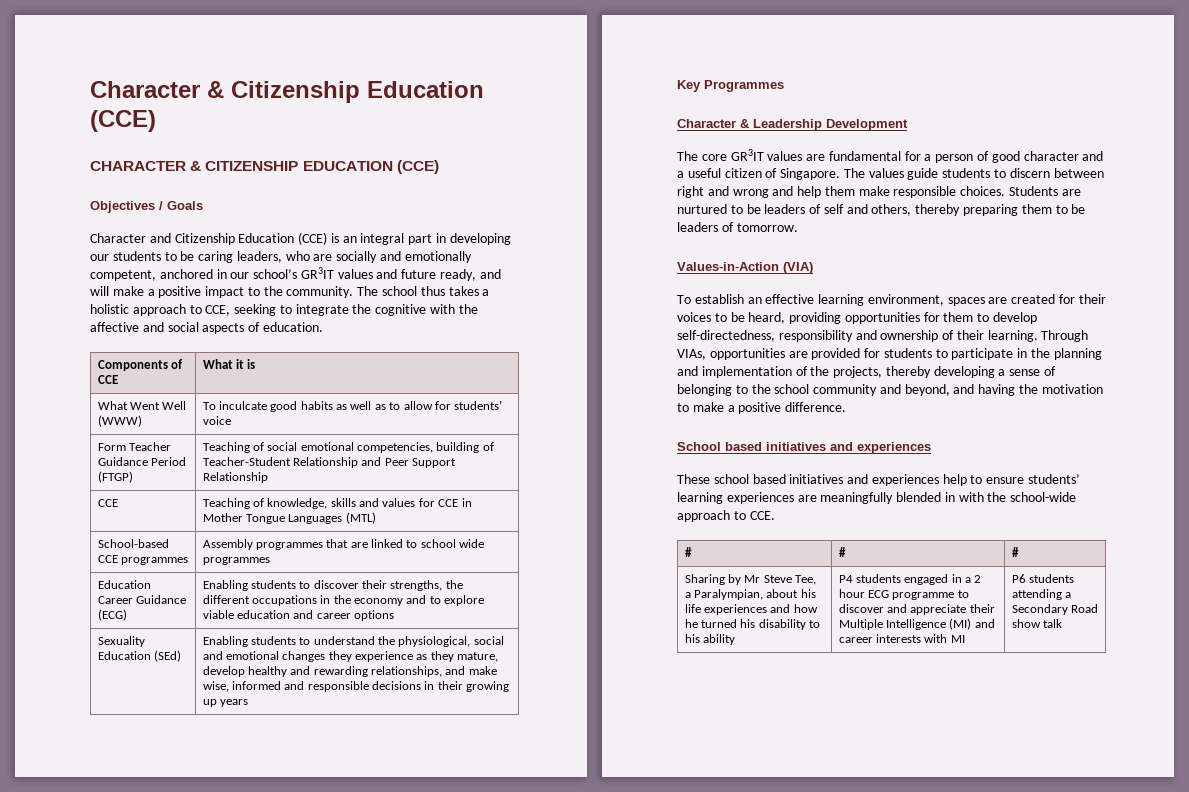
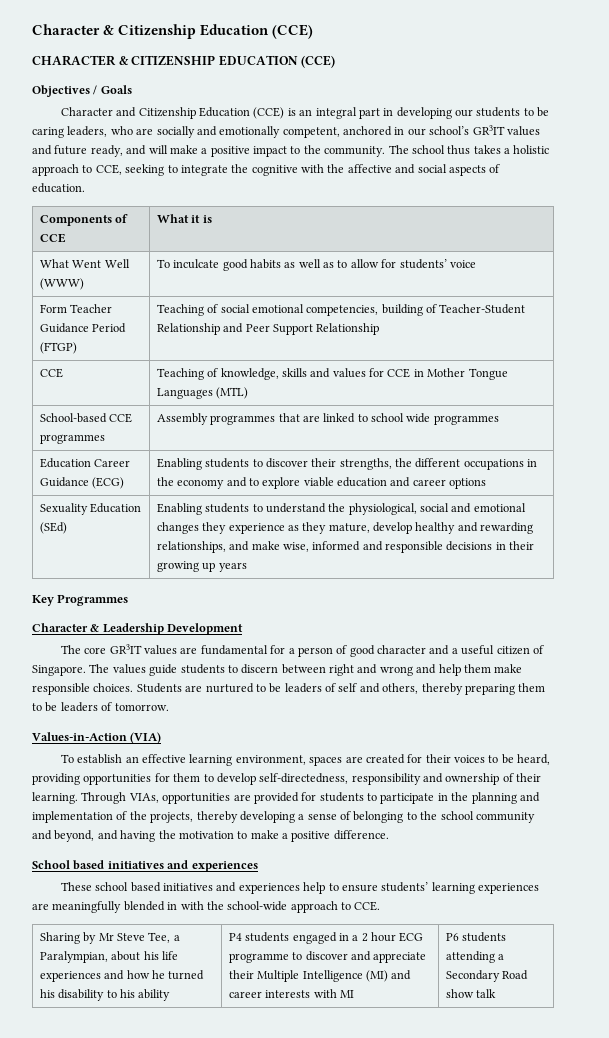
[684,547,692,557] [838,547,846,557] [1011,547,1019,557] // # | # | # -> (381, 906) none

